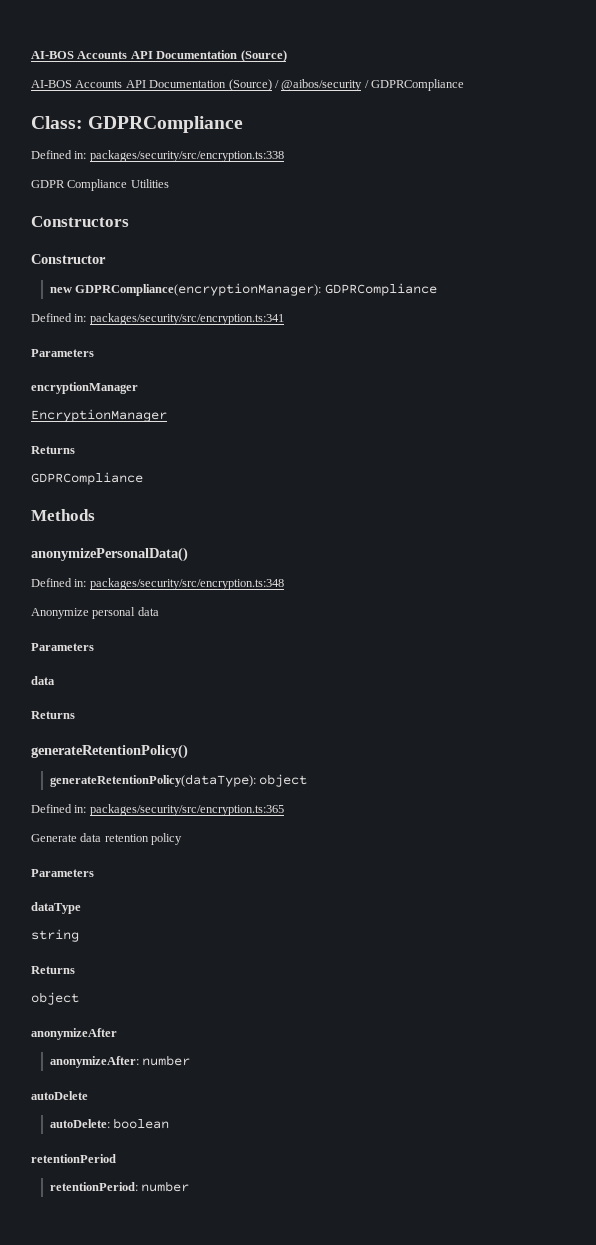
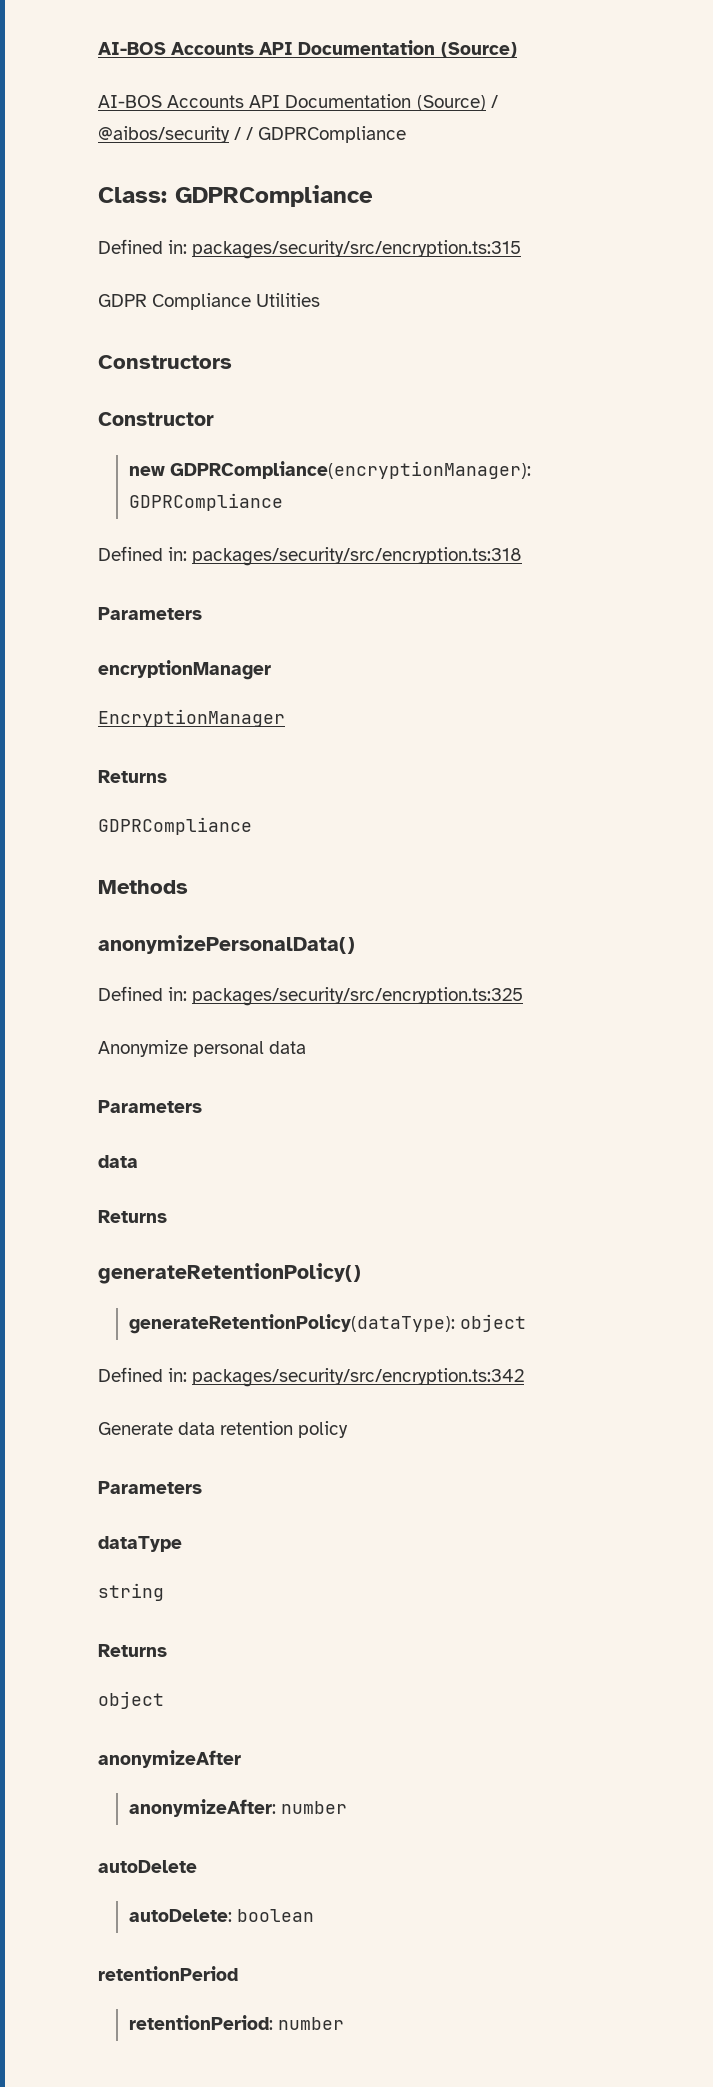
(369, 84) none -> [246,127,254,140] /
[89,150,284,162] packages/security/src/encryption.ts:338 -> [192,240,522,259] packages/security/src/encryption.ts:315
[89,313,284,325] packages/security/src/encryption.ts:341 -> [192,547,523,566] packages/security/src/encryption.ts:318
[89,578,284,590] packages/security/src/encryption.ts:348 -> [192,987,524,1006] packages/security/src/encryption.ts:325
[89,804,284,816] packages/security/src/encryption.ts:365 -> [192,1368,525,1387] packages/security/src/encryption.ts:342

